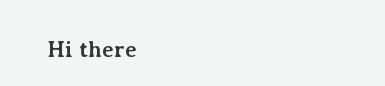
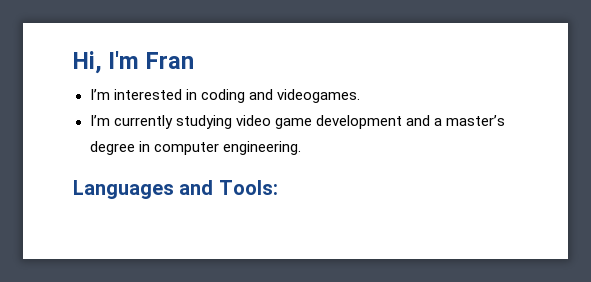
[48,41,137,57] Hi there -> [73,51,194,74] [89,89,360,103] [89,115,505,129] [89,141,301,155] [73,180,278,199] Hi, I'm Fran // I’m interested in coding and videogames. // I’m currently studying video game development and a master’s degree in computer engineering. // Languages and Tools:

